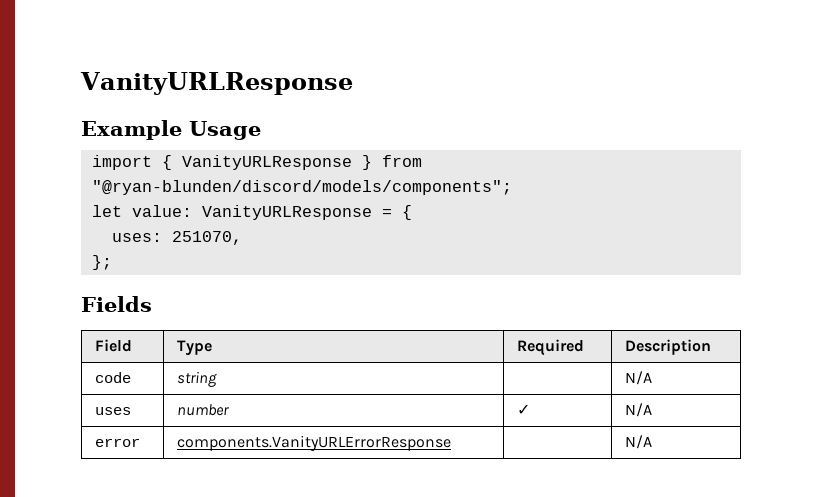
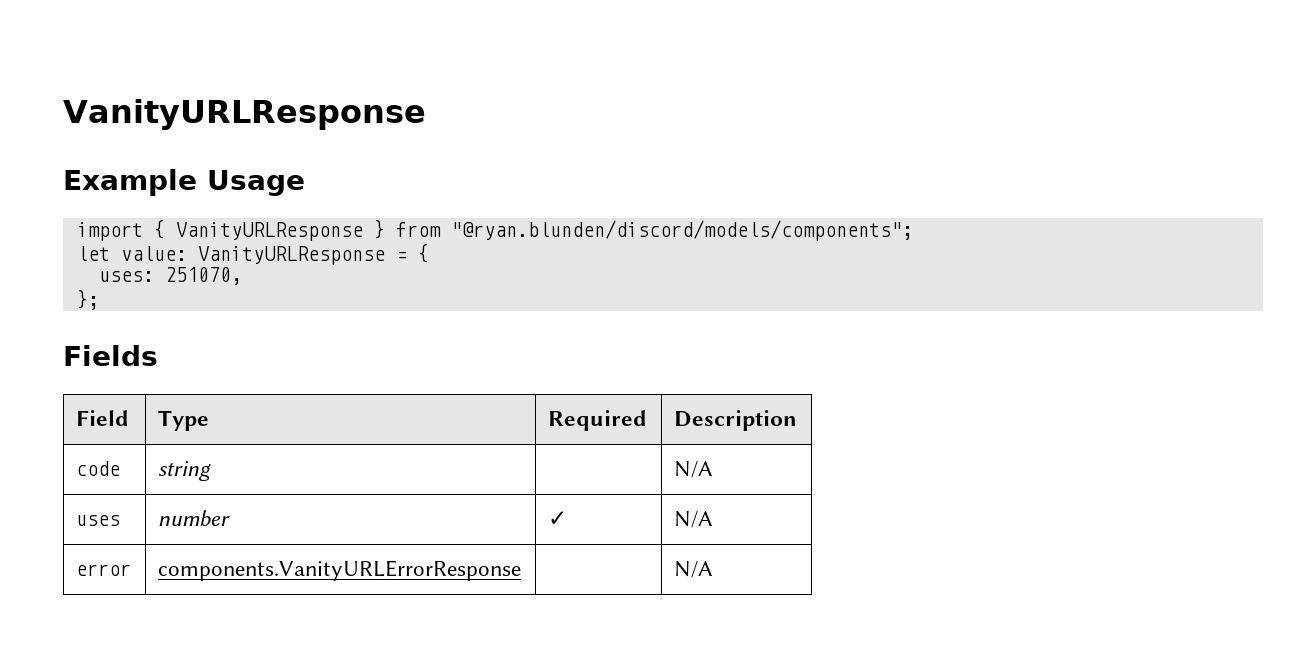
[91,180,512,195] "@ryan-blunden/discord/models/components"; -> [450,220,913,241] "@ryan.blunden/discord/models/components";

